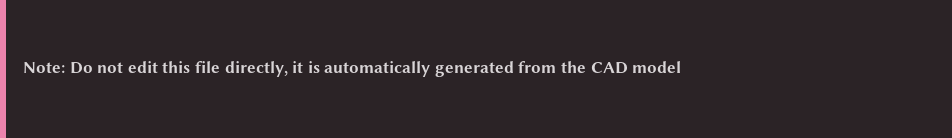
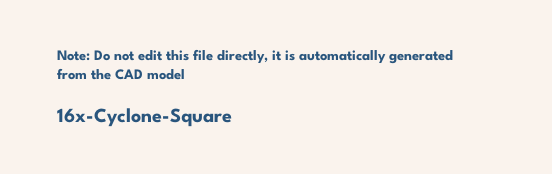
(682, 67) none -> [57,108,232,127] // 16x-Cyclone-Square

